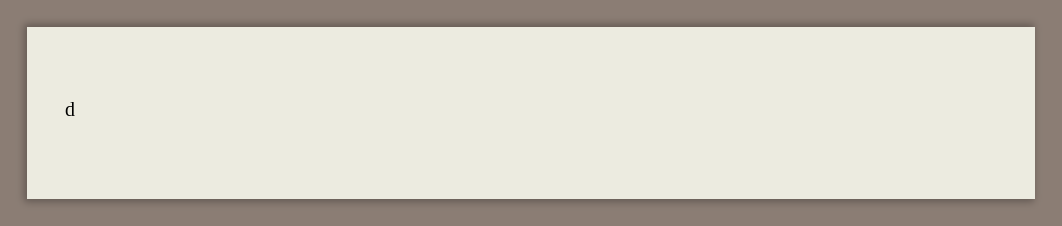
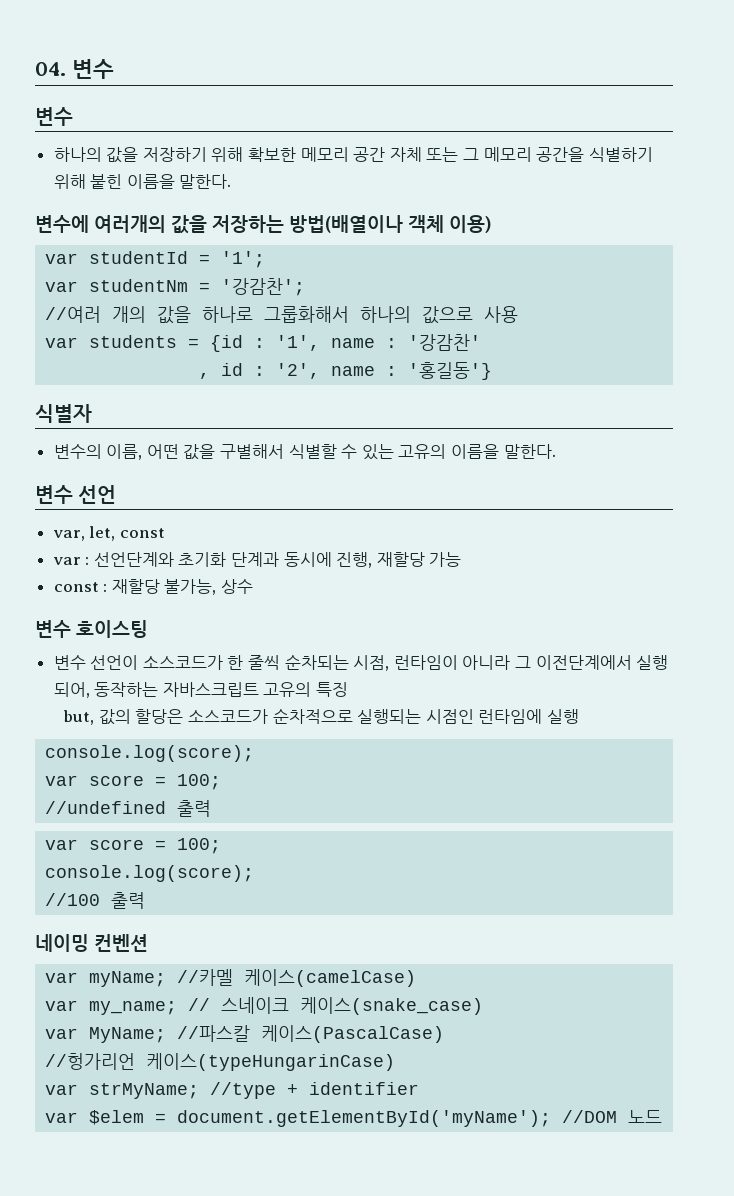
[65,102,75,116] d -> [35,59,114,79] [35,107,73,126] [53,147,653,163] [53,174,232,189] [35,215,492,234] [45,251,266,268] [45,278,306,296] [45,306,519,324] [45,334,482,352] [199,362,493,380] [35,404,92,423] [53,444,556,460] [35,485,117,504] [52,526,165,541] [52,552,462,568] [53,579,254,595] [35,620,148,638] [53,654,669,671] [53,682,349,698] [63,708,579,725] [45,745,255,762] [45,774,222,790] [45,800,212,817] [45,838,222,854] [45,865,255,882] [45,892,146,909] [35,934,148,952] [45,969,417,987] [45,997,484,1015] [45,1025,445,1043] [45,1053,396,1071] [45,1082,420,1099] [45,1110,663,1127] 04. 변수 // 변수 // 하나의 값을 저장하기 위해 확보한 메모리 공간 자체 또는 그 메모리 공간을 식별하기 위해 붙힌 이름을 말한다. // 변수에 여러개의 값을 저장하는 방법(배열이나 객체 이용) // var studentId = '1'; // var studentNm = '강감찬'; // //여러 개의 값을 하나로 그룹화해서 하나의 값으로 사용 // var students = {id : '1', name : '강감찬' // , id : '2', name : '홍길동'} // 식별자 // 변수의 이름, 어떤 값을 구별해서 식별할 수 있는 고유의 이름을 말한다. // 변수 선언 // var, let, const // var : 선언단계와 초기화 단계과 동시에 진행, 재할당 가능 // const : 재할당 불가능, 상수 // 변수 호이스팅 // 변수 선언이 소스코드가 한 줄씩 순차되는 시점, 런타임이 아니라 그 이전단계에서 실행 되어, 동작하는 자바스크립트 고유의 특징 // but, 값의 할당은 소스코드가 순차적으로 실행되는 시점인 런타임에 실행 // console.log(score); // var score = 100; // //undefined 출력 // var score = 100; // console.log(score); // //100 출력 // 네이밍 컨벤션 // var myName; //카멜 케이스(camelCase) // var my_name; // 스네이크 케이스(snake_case) // var MyName; //파스칼 케이스(PascalCase) // //헝가리언 케이스(typeHungarinCase) // var strMyName; //type + identifier // var $elem = document.getElementById('myName'); //DOM 노드

